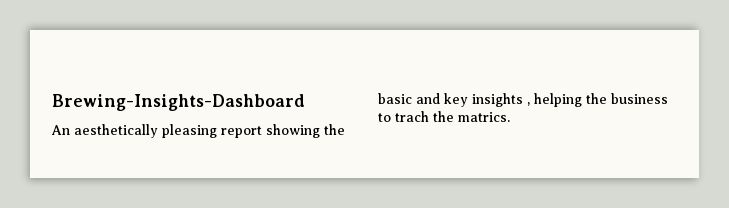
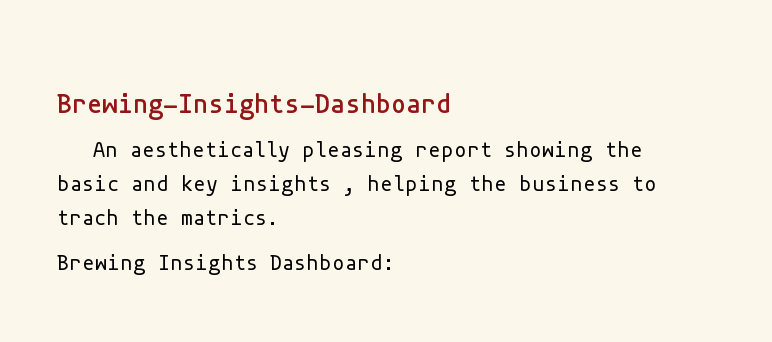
(510, 117) none -> [57,254,394,275] // Brewing Insights Dashboard:

